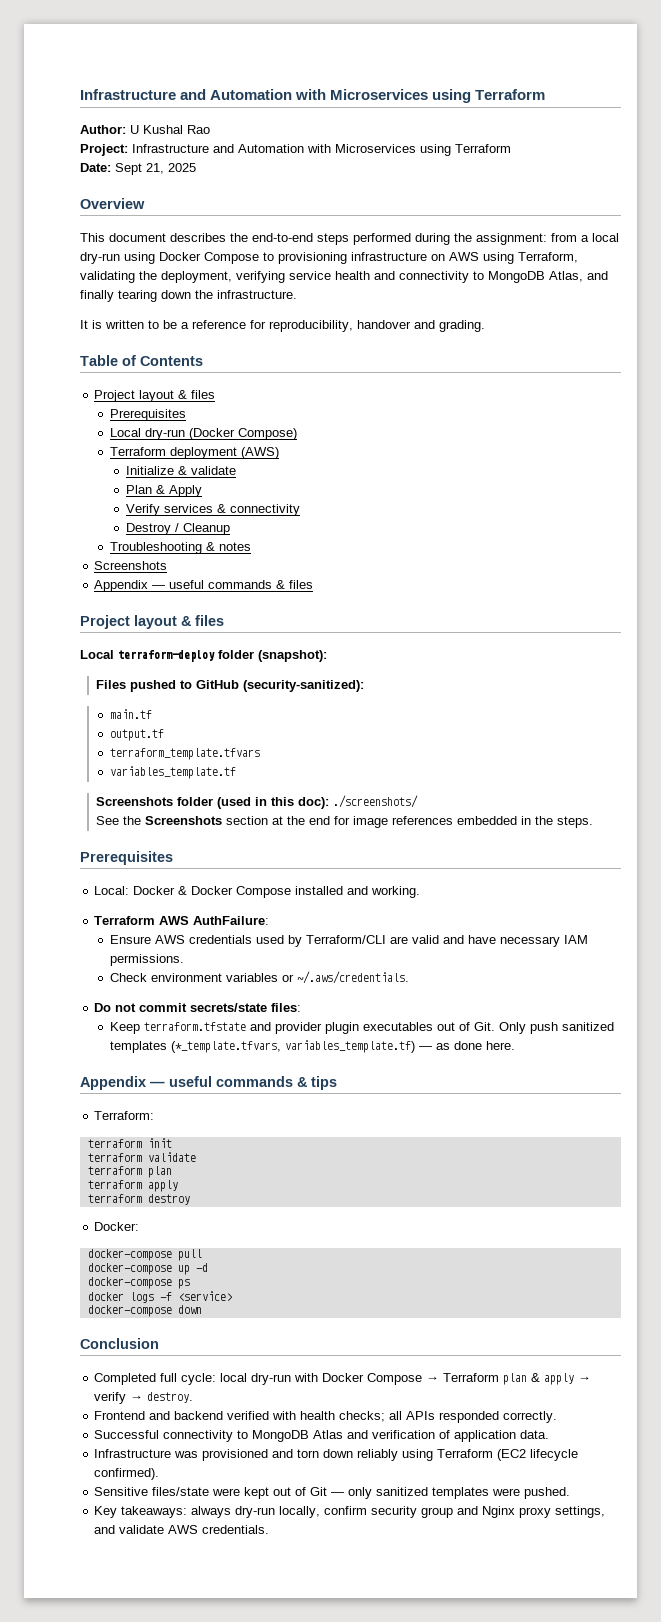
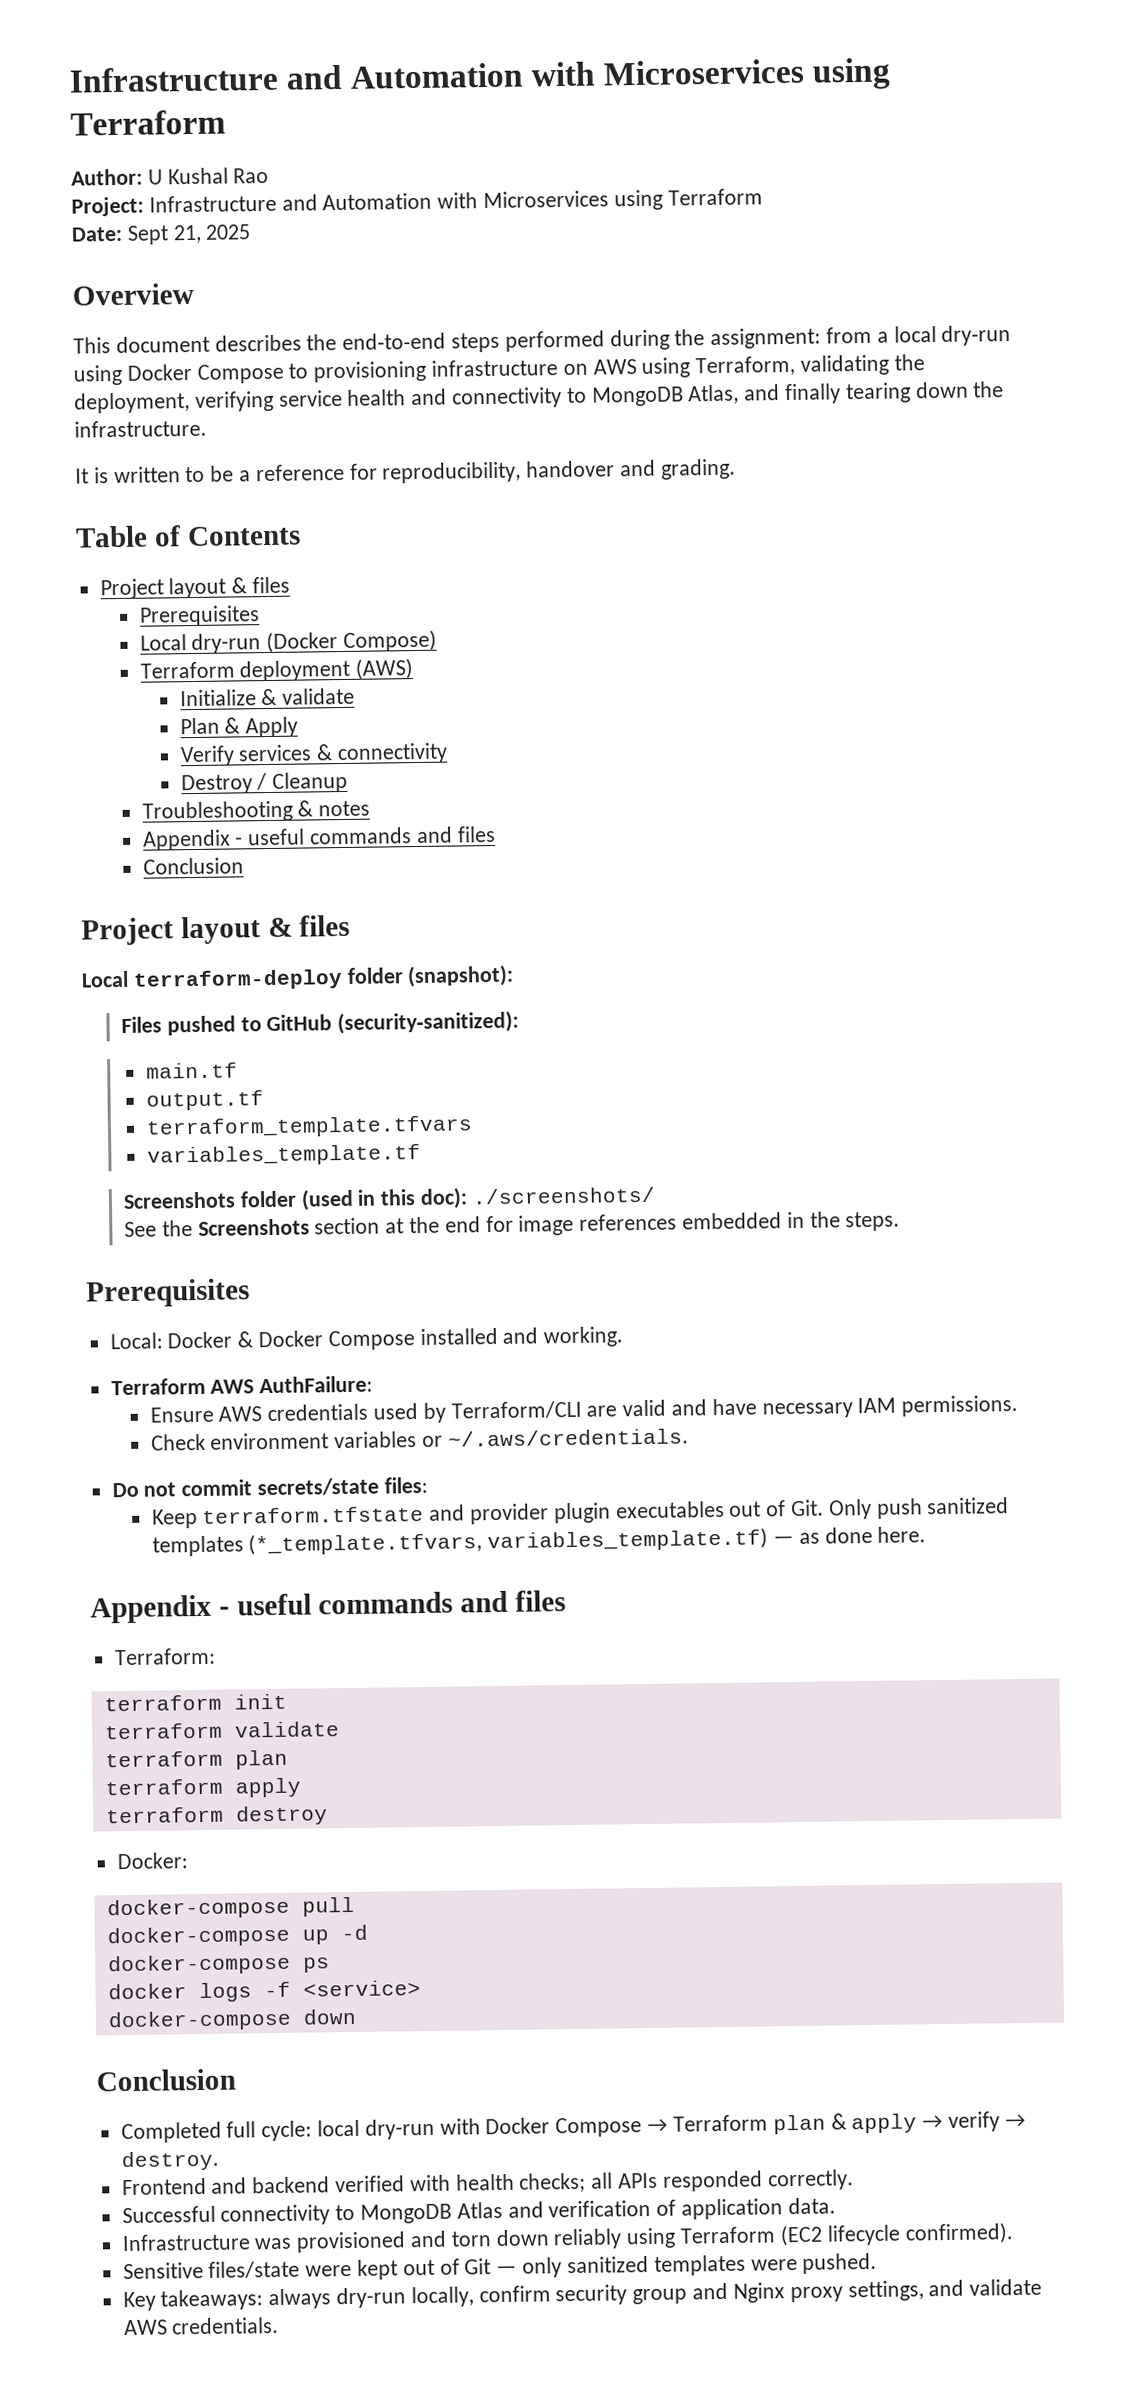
[94,561,168,570] [94,580,314,592] // Screenshots // Appendix — useful commands & files -> [141,825,496,851] [142,857,244,875] // Appendix - useful commands and files // Conclusion
[150,1076,337,1090] — useful commands & tips -> [218,1590,567,1616] - useful commands and files

